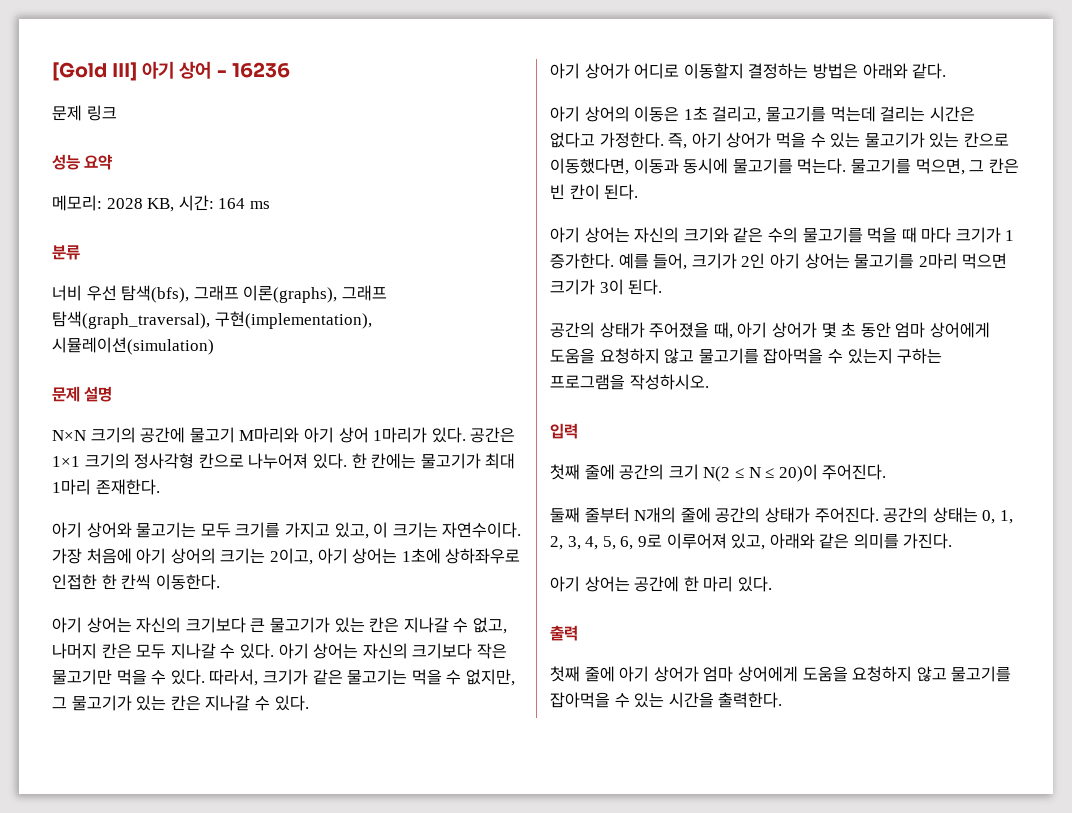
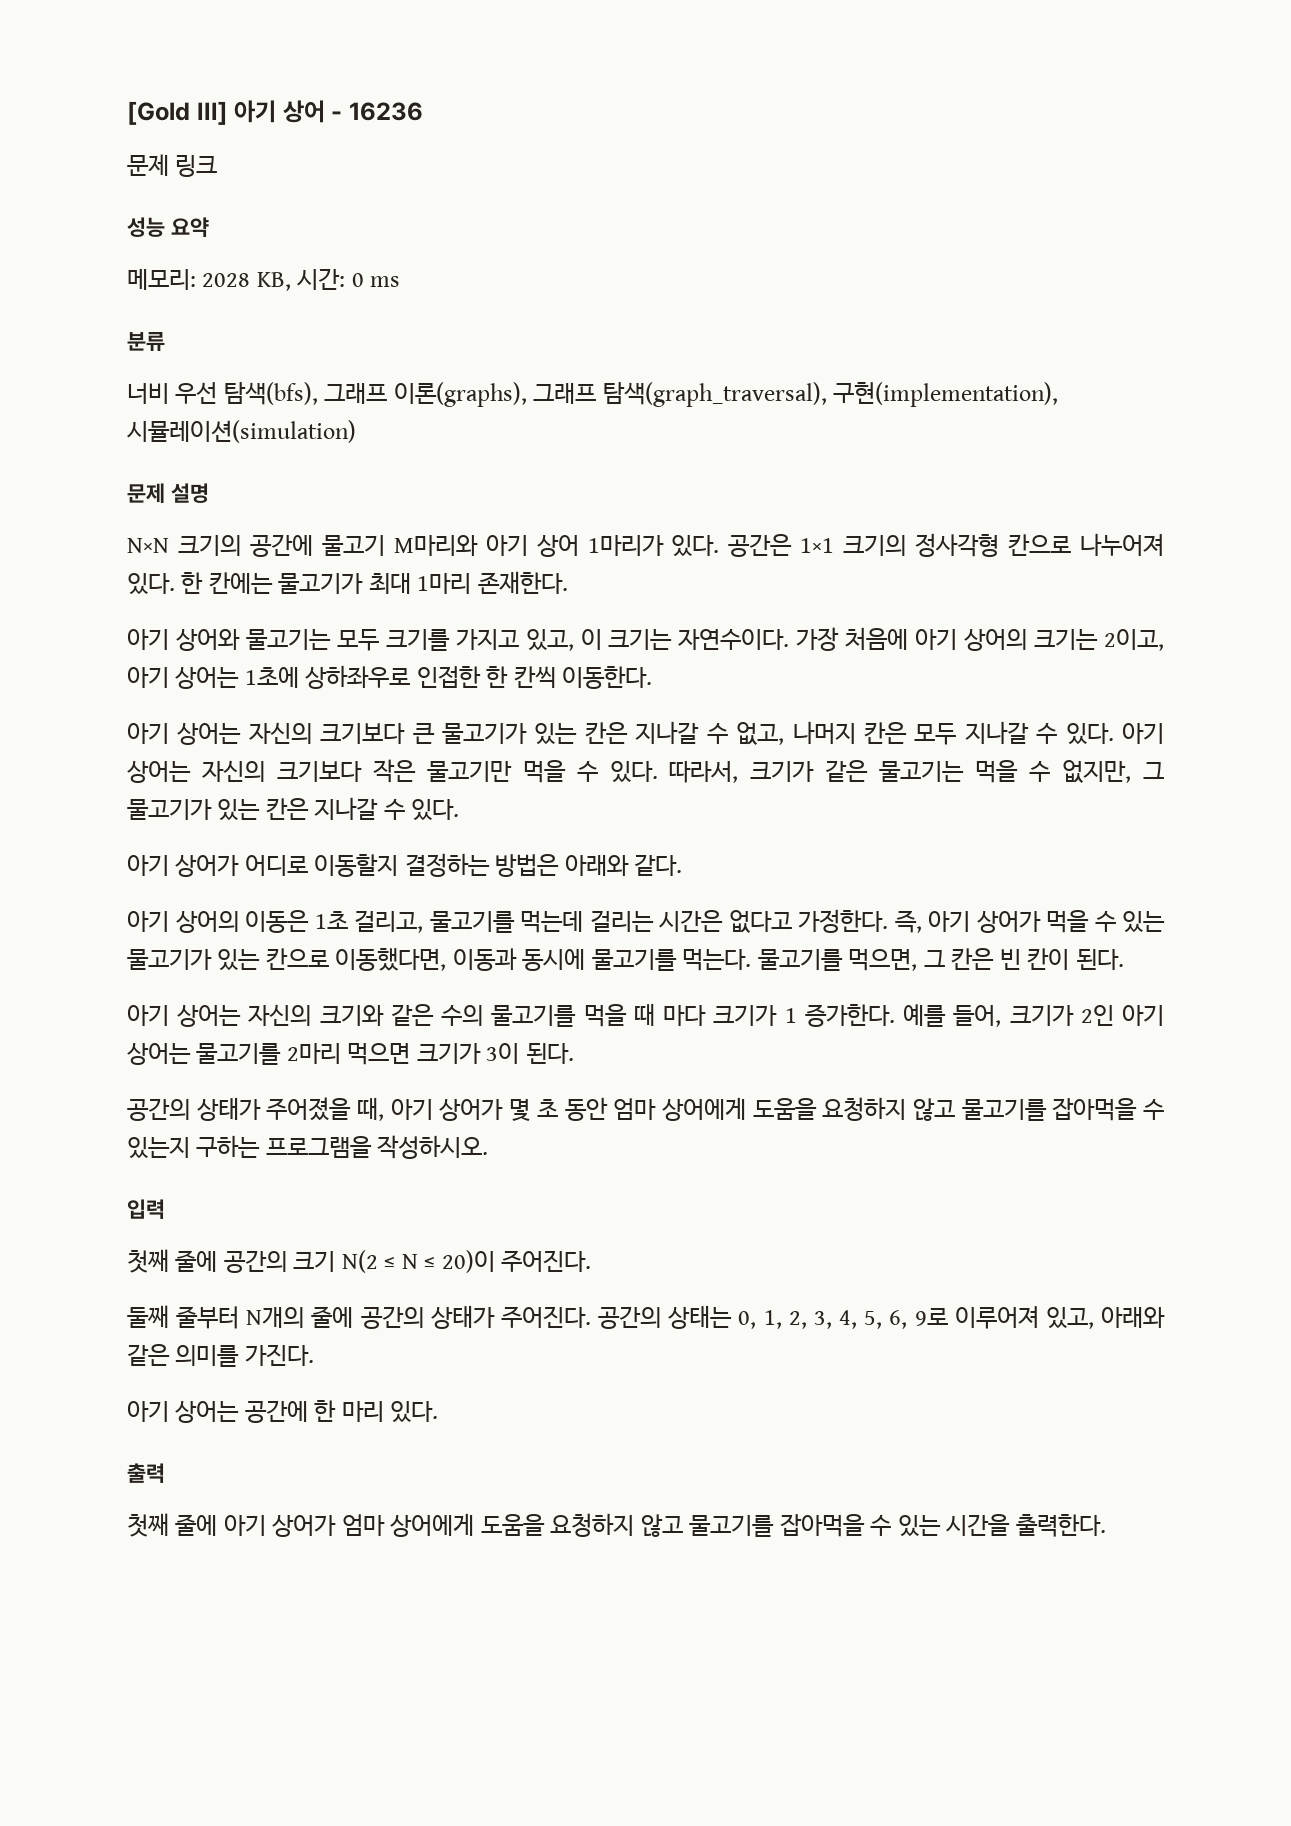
[218,198,246,209] 164 -> [351,273,364,287] 0

